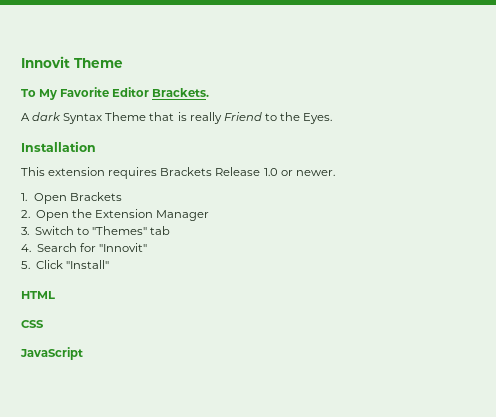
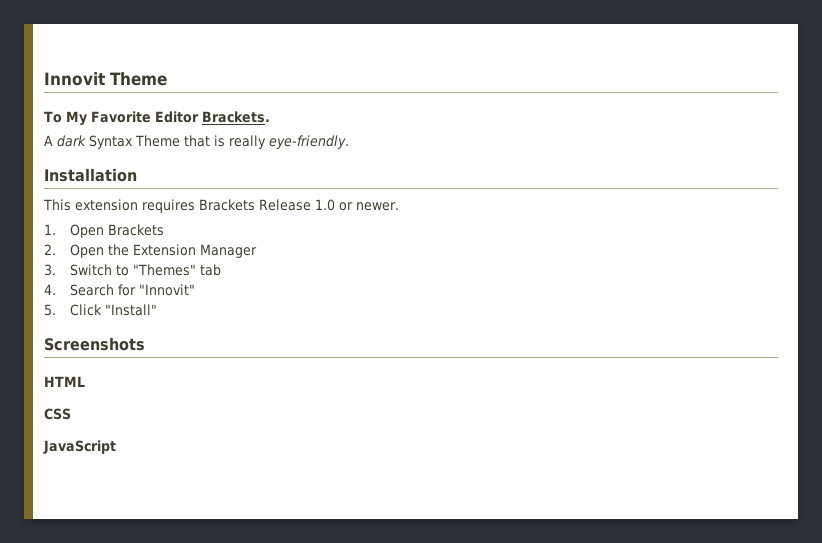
[223,112,333,124] Friend to the Eyes. -> [269,135,349,149] eye-friendly.
(109, 264) none -> [44,337,145,351] // Screenshots

